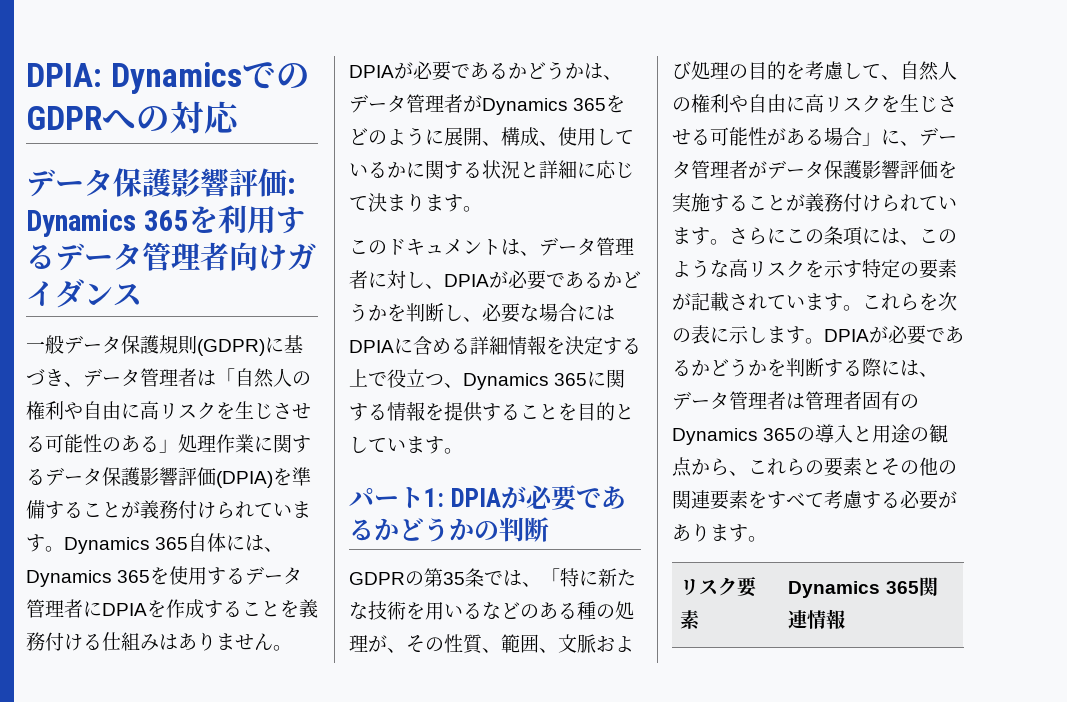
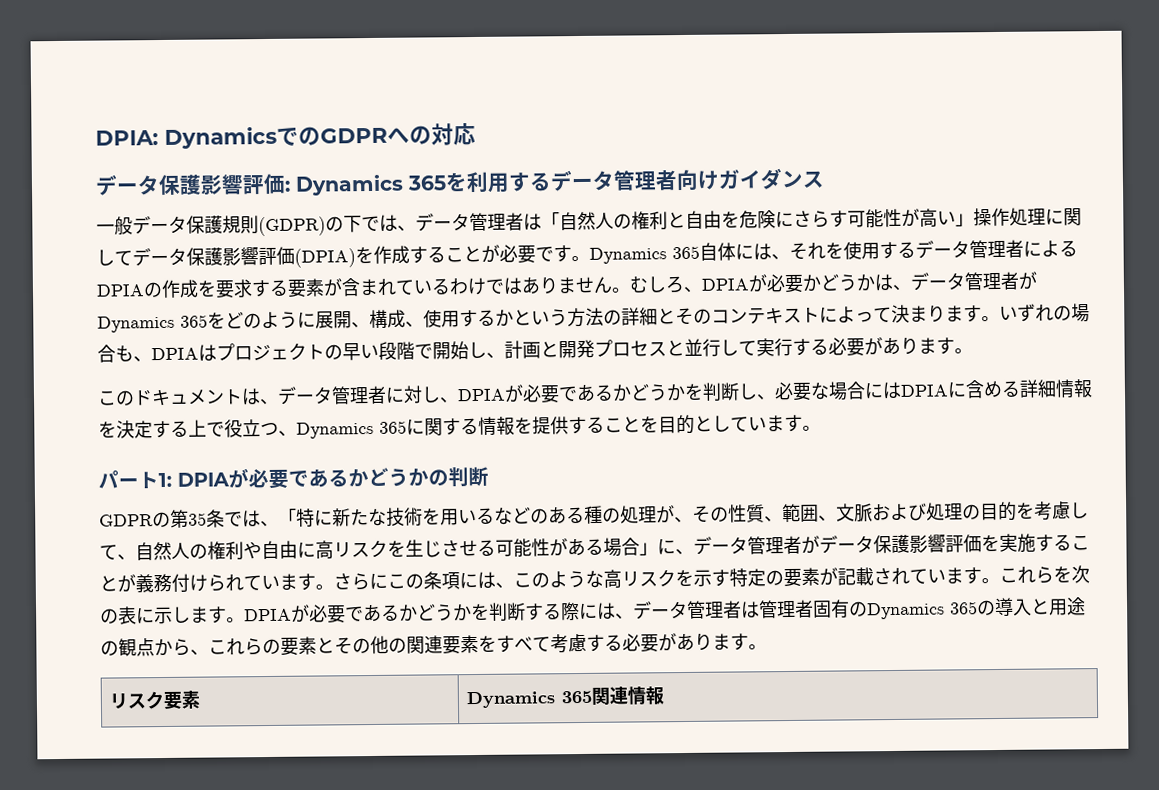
[265,335,303,353] [26,369,64,386] に基づき -> [325,214,398,233] の下では
[64,401,311,420] [26,434,311,453] [26,469,45,485] や自由に高リスクを生じさせる可能性のある」処理作業に関する -> [667,207,1082,229] [96,249,133,266] と自由を危険にさらす可能性が高い」操作処理に関して
[292,467,311,486] [26,500,311,519] 準備することが義務付けられていま -> [373,244,554,264] 作成することが必要で
[26,570,151,587] Dynamics 365 -> [789,242,826,260] それ
[102,599,318,619] [26,632,159,651] DPIAを作成することを義務付ける仕組み -> [1041,240,1078,257] [96,277,505,299] よるDPIAの作成を要求する要素が含まれているわけで
[349,61,508,81] DPIAが必要である -> [629,274,804,294] むしろ、DPIAが必要
[596,128,634,145] [349,160,634,179] [349,193,406,212] しているかに関する状況と詳細に応じて決ま -> [459,303,1090,328] [97,336,901,363] するかという方法の詳細とそのコンテキストによって決まります。いずれの場合も、DPIAはプロジェクトの早い段階で開始し、計画と開発プロセスと並行して実行する必要があ

